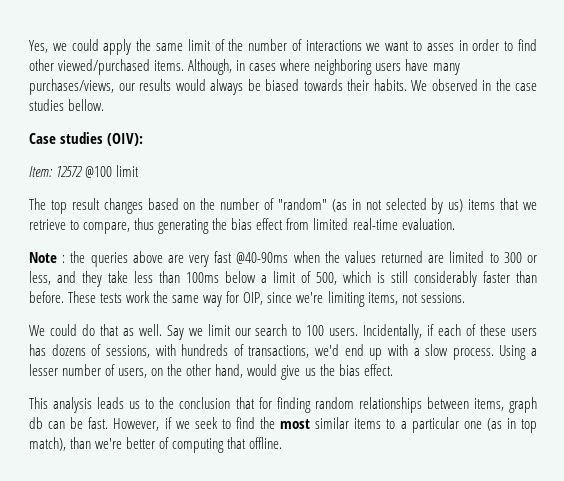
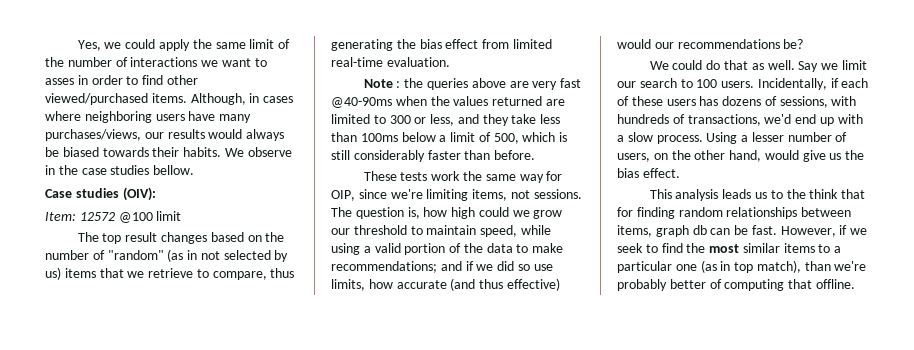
[431,79,478,91] observed -> [247,147,292,157] observe
(64, 297) none -> (536, 155) //
(465, 297) none -> [331,207,563,219] [331,225,551,237] [331,243,564,255] [331,261,553,273] [331,278,560,291] [617,39,804,49] The question is, how high could we grow our threshold to maintain speed, while using a valid portion of the data to make recommendations; and if we did so use limits, how accurate (and thus effective) would our recommendations be?
[179,397,231,409] conclusion -> [809,189,839,199] think
(123, 443) none -> [617,279,667,291] probably

